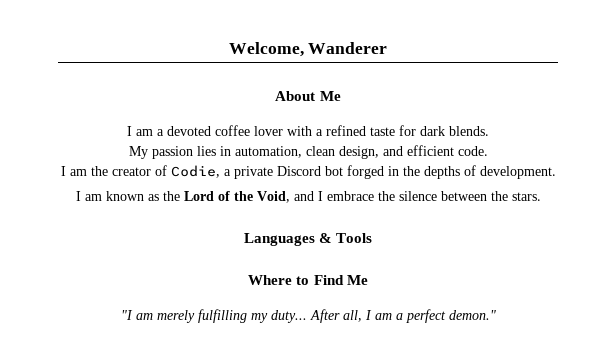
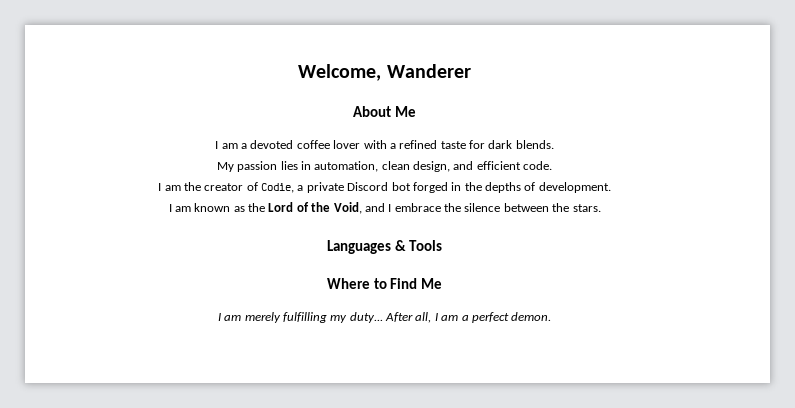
[120,310,133,320] "I -> [217,313,221,321] I
[448,310,496,320] demon." -> [511,312,552,321] demon.

